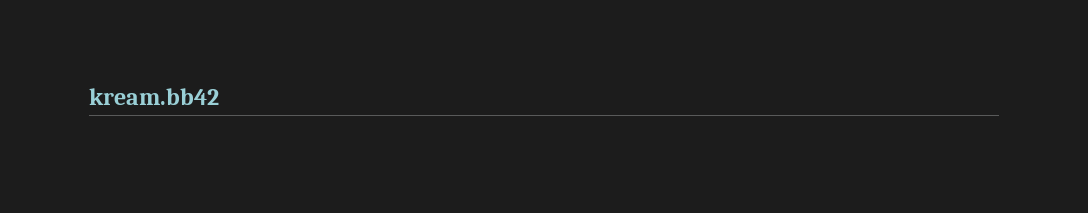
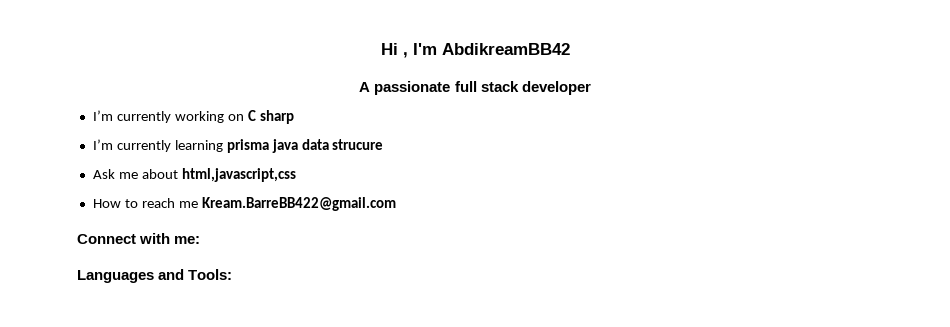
[89,88,219,105] kream.bb42 -> [380,43,570,58] [359,81,591,95] [92,110,294,124] [92,139,384,153] [92,168,296,182] [92,197,396,211] [77,233,201,244] [77,269,233,283] Hi , I'm AbdikreamBB42 // A passionate full stack developer // I’m currently working on C sharp // I’m currently learning prisma java data strucure // Ask me about html,javascript,css // How to reach me Kream.BarreBB422@gmail.com // Connect with me: // Languages and Tools:

